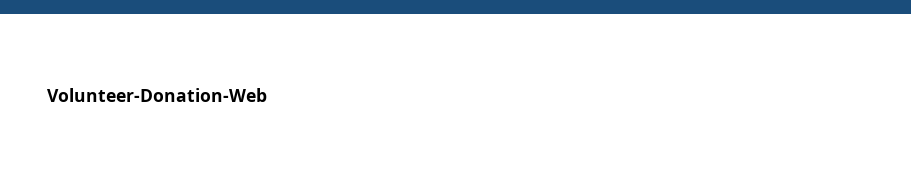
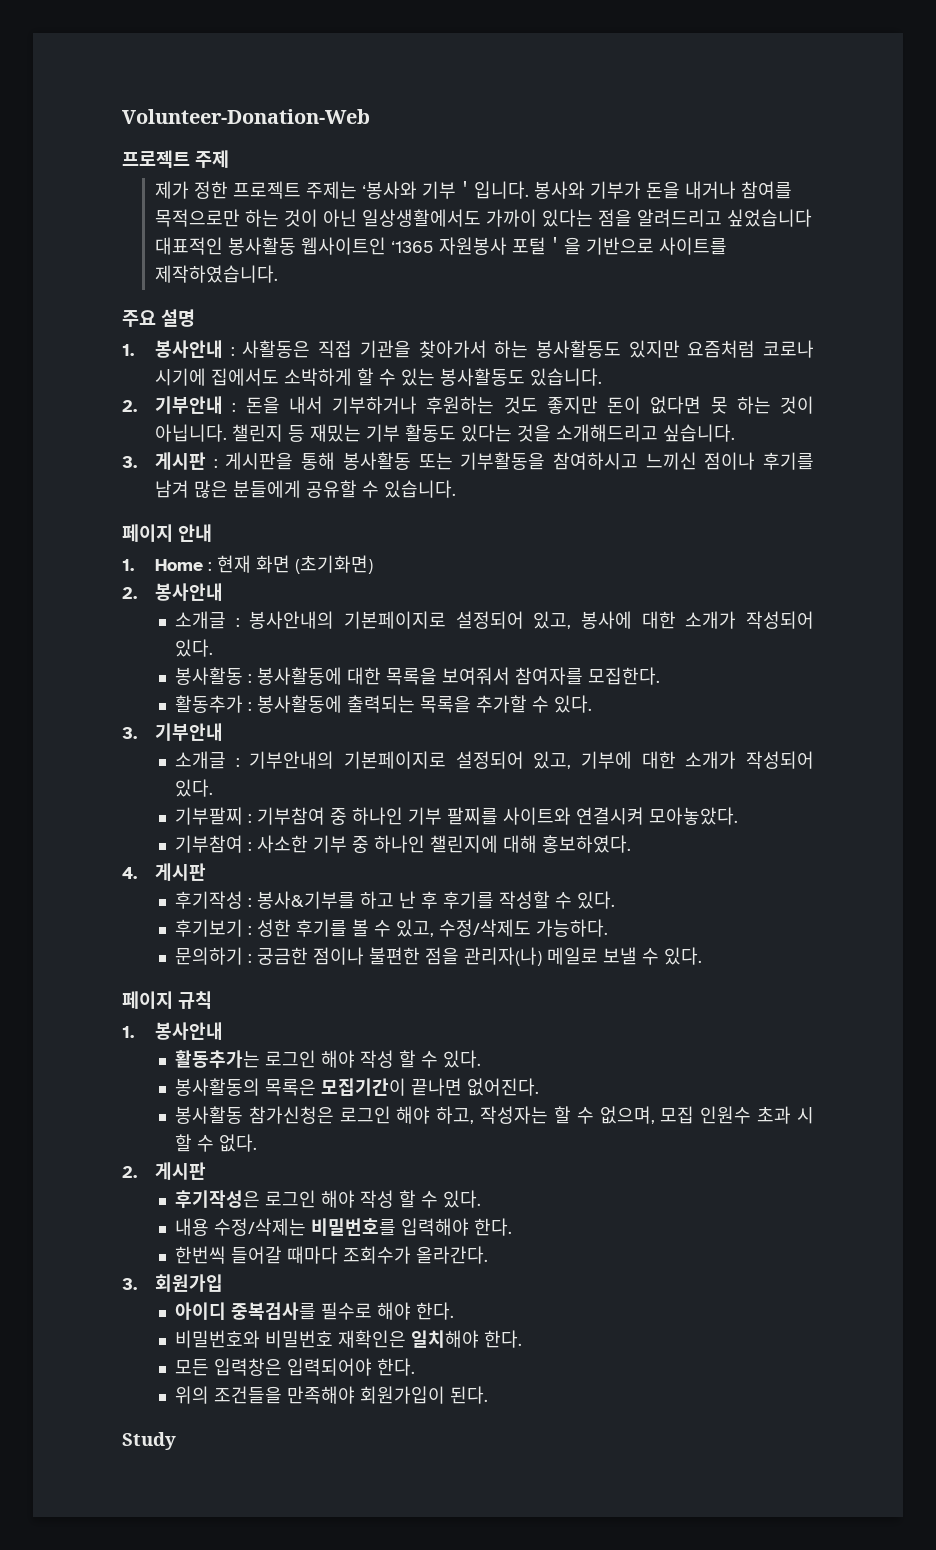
(267, 95) none -> [122,150,229,168] [155,181,793,199] [155,209,813,227] [155,237,728,255] [155,265,279,283] [122,309,195,327] [122,340,814,358] [155,368,603,386] [122,396,815,414] [155,424,736,442] [122,452,814,470] [155,480,457,498] [122,524,212,542] [122,555,374,574] [122,583,224,601] [174,611,814,629] [174,639,213,657] [174,667,660,685] [174,695,592,713] [122,723,224,741] [174,751,814,769] [174,779,213,797] [174,807,738,825] [174,835,631,853] [122,863,207,881] [174,891,615,909] [174,919,608,937] [174,947,702,966] [122,991,212,1009] [122,1022,224,1040] [174,1050,481,1068] [174,1078,539,1096] [174,1106,814,1124] [174,1134,257,1152] [122,1162,207,1180] [174,1190,481,1208] [174,1218,512,1236] [174,1246,488,1264] [122,1274,224,1292] [174,1302,454,1320] [174,1330,522,1348] [174,1358,415,1376] [174,1386,488,1404] [122,1432,176,1450] // 프로젝트 주제 // 제가 정한 프로젝트 주제는 ‘봉사와 기부＇입니다. 봉사와 기부가 돈을 내거나 참여를 목적으로만 하는 것이 아닌 일상생활에서도 가까이 있다는 점을 알려드리고 싶었습니다 대표적인 봉사활동 웹사이트인 ‘1365 자원봉사 포털＇을 기반으로 사이트를 제작하였습니다. // 주요 설명 // 1. 봉사안내 : 사활동은 직접 기관을 찾아가서 하는 봉사활동도 있지만 요즘처럼 코로나 시기에 집에서도 소박하게 할 수 있는 봉사활동도 있습니다. // 2. 기부안내 : 돈을 내서 기부하거나 후원하는 것도 좋지만 돈이 없다면 못 하는 것이 아닙니다. 챌린지 등 재밌는 기부 활동도 있다는 것을 소개해드리고 싶습니다. // 3. 게시판 : 게시판을 통해 봉사활동 또는 기부활동을 참여하시고 느끼신 점이나 후기를 남겨 많은 분들에게 공유할 수 있습니다. // 페이지 안내 // 1. Home : 현재 화면 (초기화면) // 2. 봉사안내 // 소개글 : 봉사안내의 기본페이지로 설정되어 있고, 봉사에 대한 소개가 작성되어 있다. // 봉사활동 : 봉사활동에 대한 목록을 보여줘서 참여자를 모집한다. // 활동추가 : 봉사활동에 출력되는 목록을 추가할 수 있다. // 3. 기부안내 // 소개글 : 기부안내의 기본페이지로 설정되어 있고, 기부에 대한 소개가 작성되어 있다. // 기부팔찌 : 기부참여 중 하나인 기부 팔찌를 사이트와 연결시켜 모아놓았다. // 기부참여 : 사소한 기부 중 하나인 챌린지에 대해 홍보하였다. // 4. 게시판 // 후기작성 : 봉사&기부를 하고 난 후 후기를 작성할 수 있다. // 후기보기 : 성한 후기를 볼 수 있고, 수정/삭제도 가능하다. // 문의하기 : 궁금한 점이나 불편한 점을 관리자(나) 메일로 보낼 수 있다. // 페이지 규칙 // 1. 봉사안내 // 활동추가는 로그인 해야 작성 할 수 있다. // 봉사활동의 목록은 모집기간이 끝나면 없어진다. // 봉사활동 참가신청은 로그인 해야 하고, 작성자는 할 수 없으며, 모집 인원수 초과 시 할 수 없다. // 2. 게시판 // 후기작성은 로그인 해야 작성 할 수 있다. // 내용 수정/삭제는 비밀번호를 입력해야 한다. // 한번씩 들어갈 때마다 조회수가 올라간다. // 3. 회원가입 // 아이디 중복검사를 필수로 해야 한다. // 비밀번호와 비밀번호 재확인은 일치해야 한다. // 모든 입력창은 입력되어야 한다. // 위의 조건들을 만족해야 회원가입이 된다. // Study

